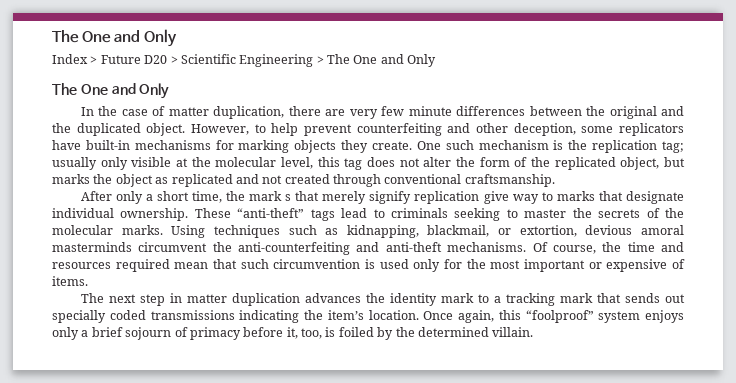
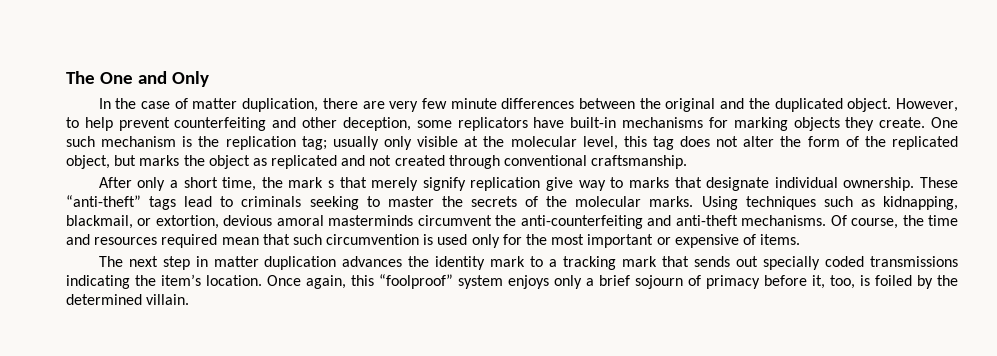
[52,29,178,47] [52,54,437,67] [52,83,170,99] The One and Only // Index > Future D20 > Scientific Engineering > The One and Only // The One and Only -> [66,71,210,87] The One and Only

